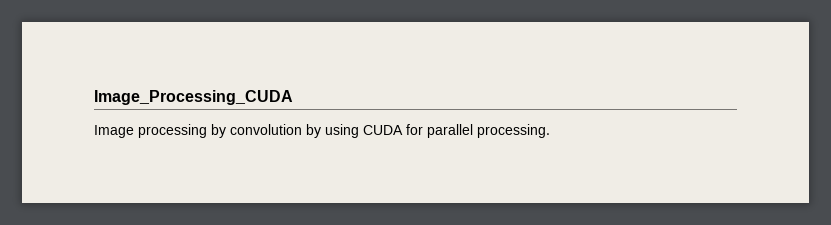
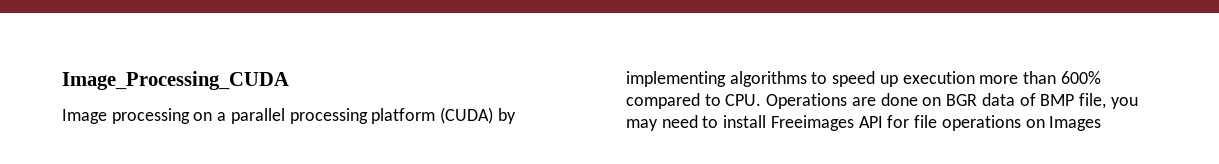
[211,124,550,138] by convolution by using CUDA for parallel processing. -> [193,107,516,124] [626,71,1101,87] [626,93,1138,109] [626,115,1102,131] on a parallel processing platform (CUDA) by implementing algorithms to speed up execution more than 600% compared to CPU. Operations are done on BGR data of BMP file, you may need to install Freeimages API for file operations on Images

